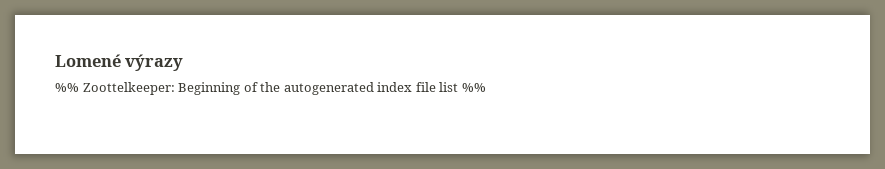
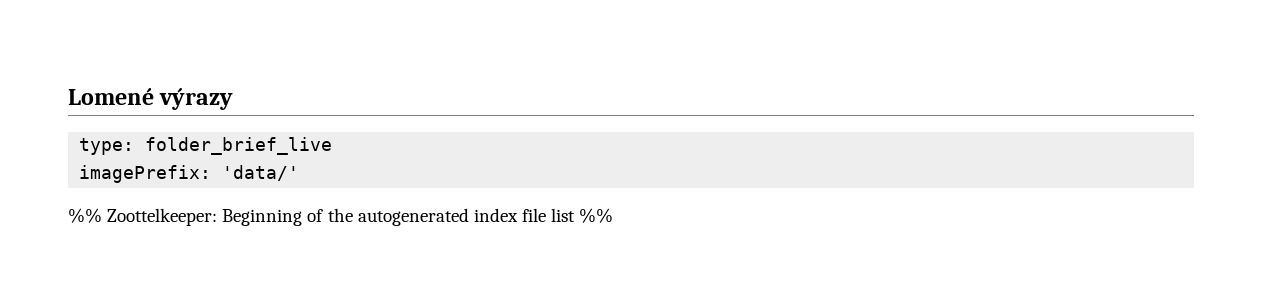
(184, 62) none -> [79,137,333,155] [79,165,300,183] // type: folder_brief_live // imagePrefix: 'data/'

